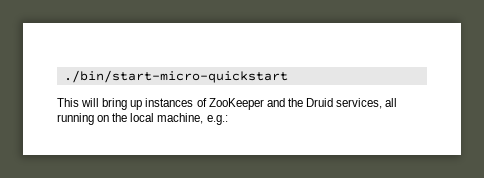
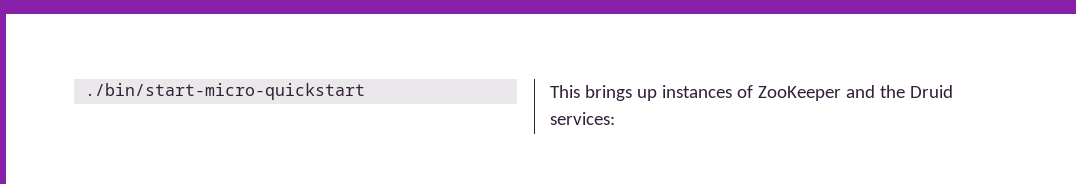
[81,98,128,110] will bring -> [584,85,632,101] brings
[336,98,398,109] [57,113,228,125] services, all running on the local machine, e.g.: -> [550,112,615,125] services:

